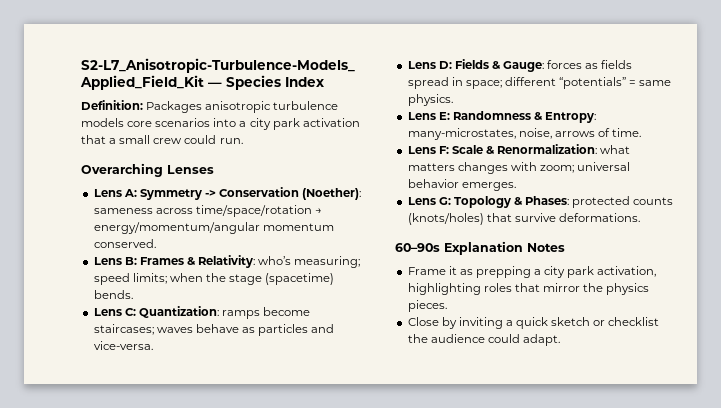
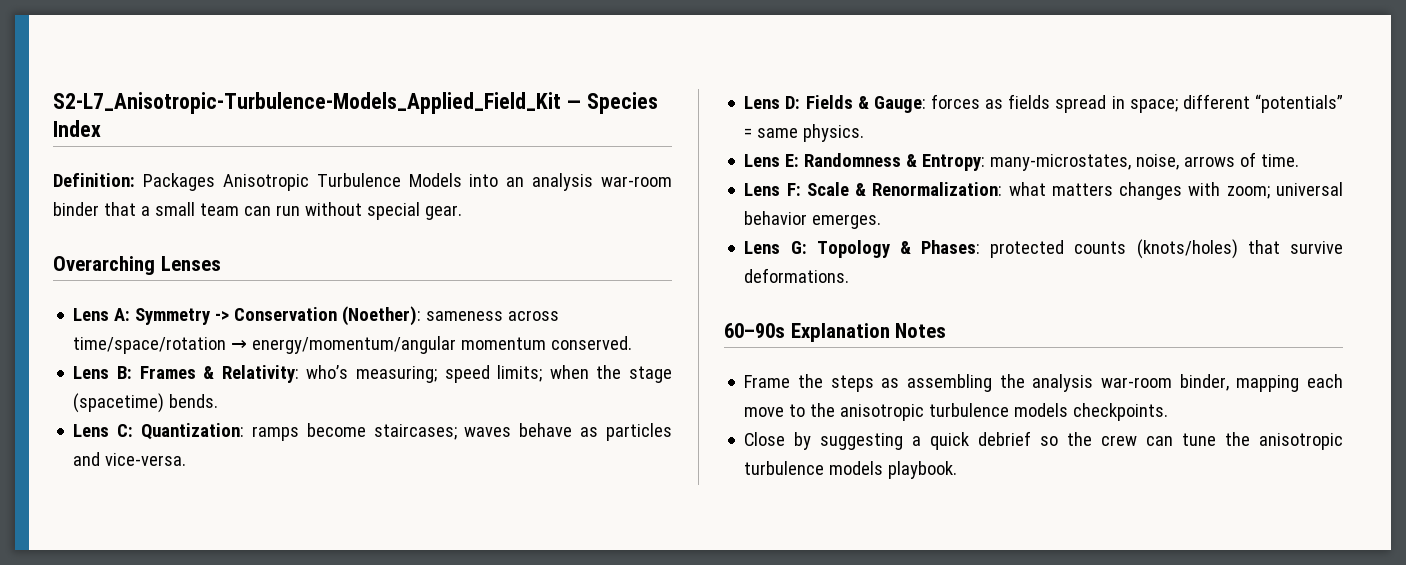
[205,101,339,113] [81,118,360,130] [81,135,243,144] anisotropic turbulence models core scenarios into a city park activation that a small crew could run. -> [222,173,672,191] [53,202,462,220] Anisotropic Turbulence Models into an analysis war-room binder that a small team can run without special gear.
[448,266,657,278] [407,283,650,295] [407,300,447,312] it as prepping a city park activation, highlighting roles that mirror the physics pieces. -> [798,374,1343,392] [744,403,1169,421] the steps as assembling the analysis war-room binder, mapping each move to the anisotropic turbulence models checkpoints.
[458,317,503,329] inviting -> [820,433,904,450] suggesting
[551,317,660,326] [407,334,560,346] sketch or checklist the audience could adapt. -> [978,431,1343,450] [744,461,958,479] debrief so the crew can tune the anisotropic turbulence models playbook.

